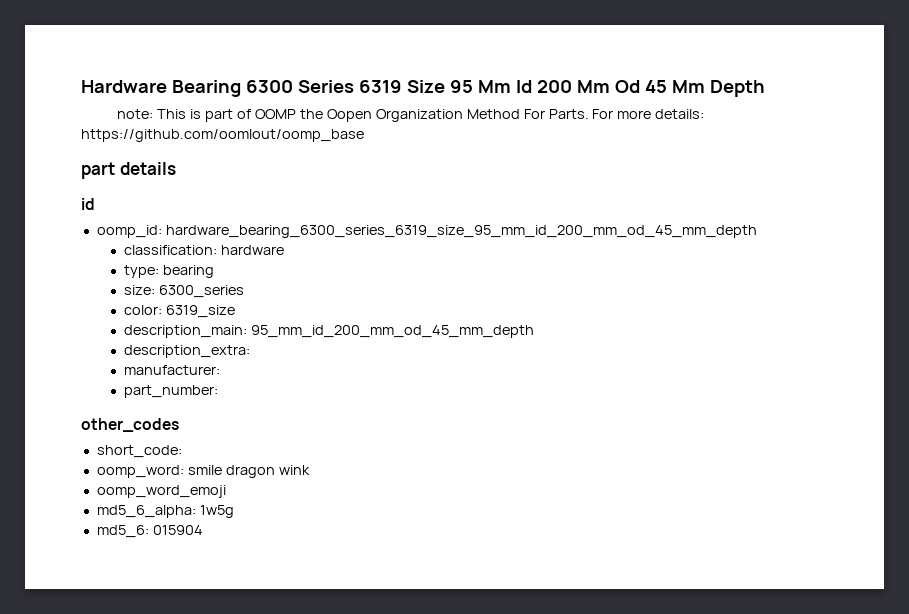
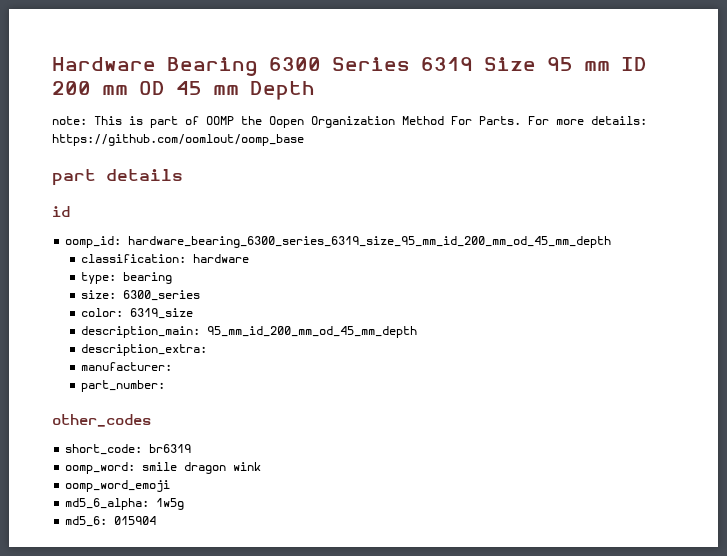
[477,80,705,93] Mm Id 200 Mm Od 45 Mm -> [584,57,647,71] [52,81,239,95] mm ID 200 mm OD 45 mm
(182, 451) none -> [149,444,192,453] br6319

